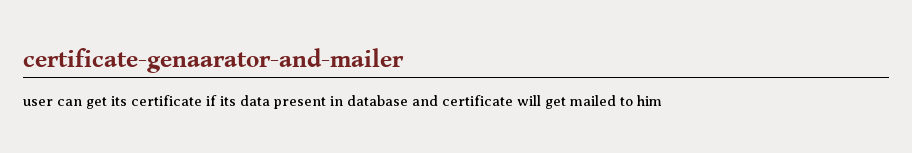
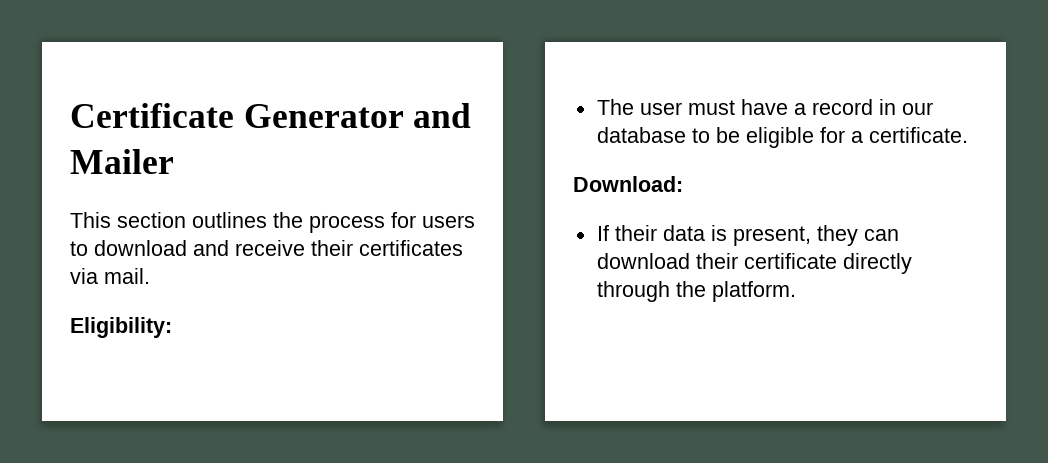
[23,48,404,73] [23,95,662,109] certificate-genaarator-and-mailer // user can get its certificate if its data present in database and certificate will get mailed to him -> [70,103,472,128] [70,149,174,174] [70,212,475,233] [70,240,463,256] [70,268,150,284] [70,317,172,338] [596,99,933,115] [596,127,968,148] [573,176,683,192] [596,225,899,246] [596,253,912,274] [596,281,796,302] Certificate Generator and Mailer // This section outlines the process for users to download and receive their certificates via mail. // Eligibility: // The user must have a record in our database to be eligible for a certificate. // Download: // If their data is present, they can download their certificate directly through the platform.

